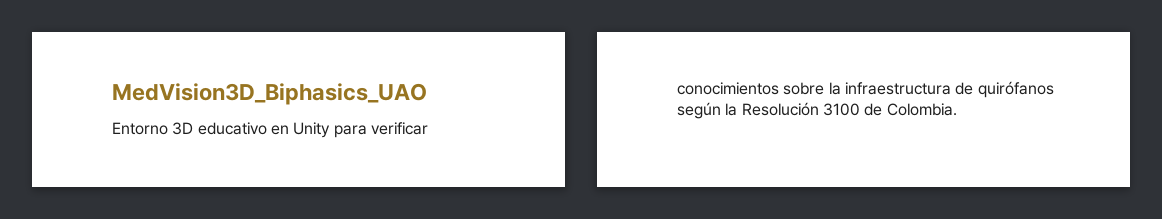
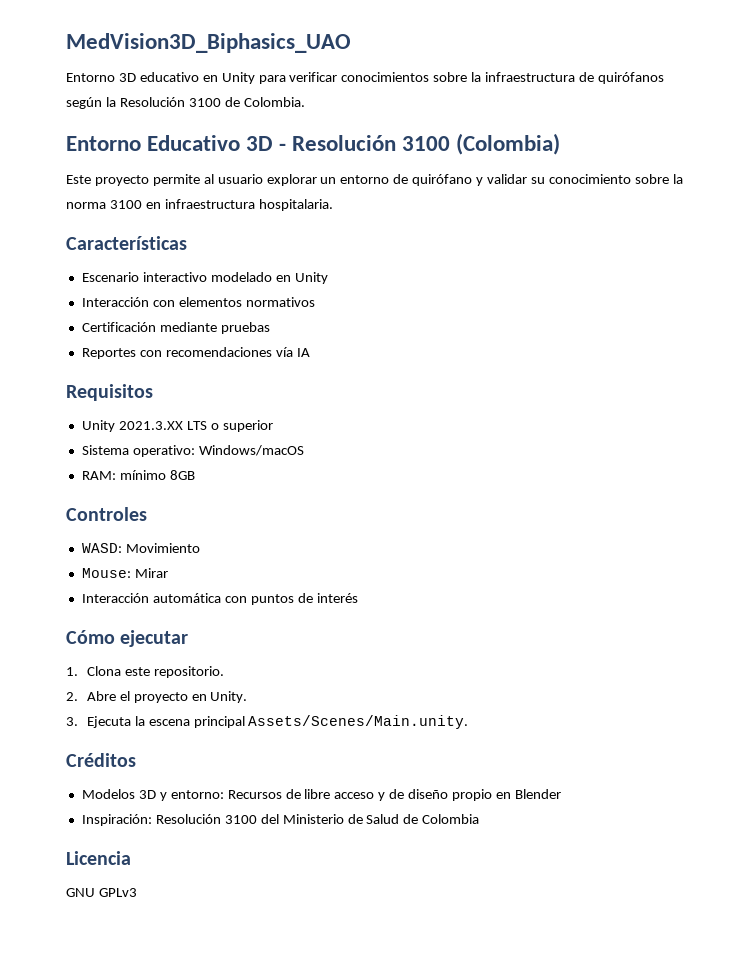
(957, 109) none -> [66,133,561,155] [66,174,683,186] [66,199,333,211] [66,236,187,250] [81,272,328,284] [81,297,315,307] [81,322,270,334] [81,347,310,359] [66,384,153,401] [81,420,273,432] [81,445,304,457] [81,470,195,480] [66,507,147,521] [81,543,200,553] [81,568,168,578] [81,593,358,605] [66,630,189,647] [66,666,224,678] [66,691,248,703] [66,715,469,729] [66,753,136,767] [81,789,561,801] [81,814,480,826] [66,851,131,865] [66,888,137,897] // Entorno Educativo 3D - Resolución 3100 (Colombia) // Este proyecto permite al usuario explorar un entorno de quirófano y validar su conocimiento sobre la norma 3100 en infraestructura hospitalaria. // Características // Escenario interactivo modelado en Unity // Interacción con elementos normativos // Certificación mediante pruebas // Reportes con recomendaciones vía IA // Requisitos // Unity 2021.3.XX LTS o superior // Sistema operativo: Windows/macOS // RAM: mínimo 8GB // Controles // WASD: Movimiento // Mouse: Mirar // Interacción automática con puntos de interés // Cómo ejecutar // 1. Clona este repositorio. // 2. Abre el proyecto en Unity. // 3. Ejecuta la escena principal Assets/Scenes/Main.unity. // Créditos // Modelos 3D y entorno: Recursos de libre acceso y de diseño propio en Blender // Inspiración: Resolución 3100 del Ministerio de Salud de Colombia // Licencia // GNU GPLv3

